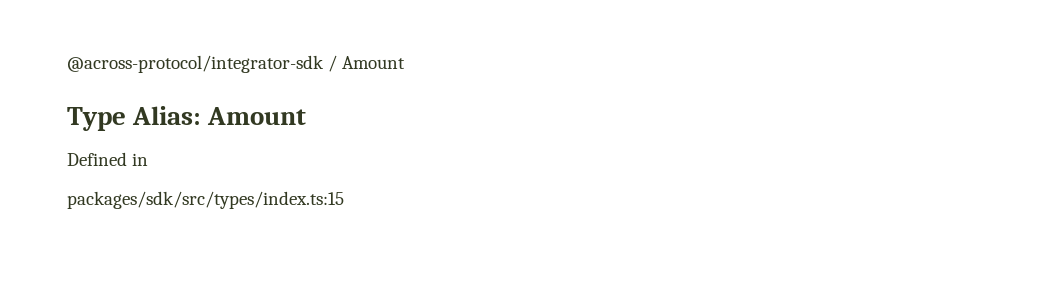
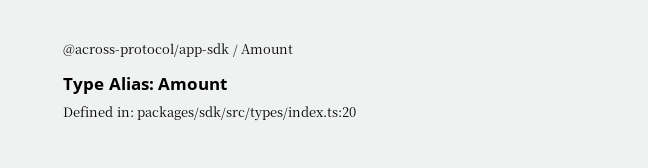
[67,55,324,73] @across-protocol/integrator-sdk -> [63,43,229,57] @across-protocol/app-sdk
[132,153,149,166] [67,191,344,209] in // packages/sdk/src/types/index.ts:15 -> [116,106,357,121] in: packages/sdk/src/types/index.ts:20

